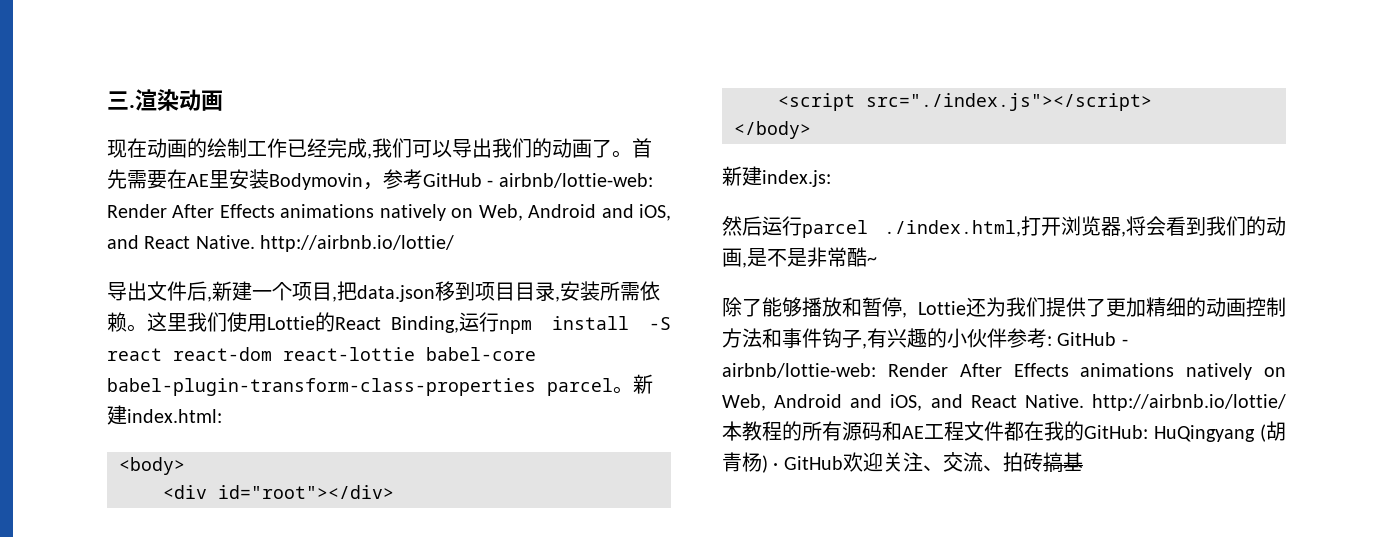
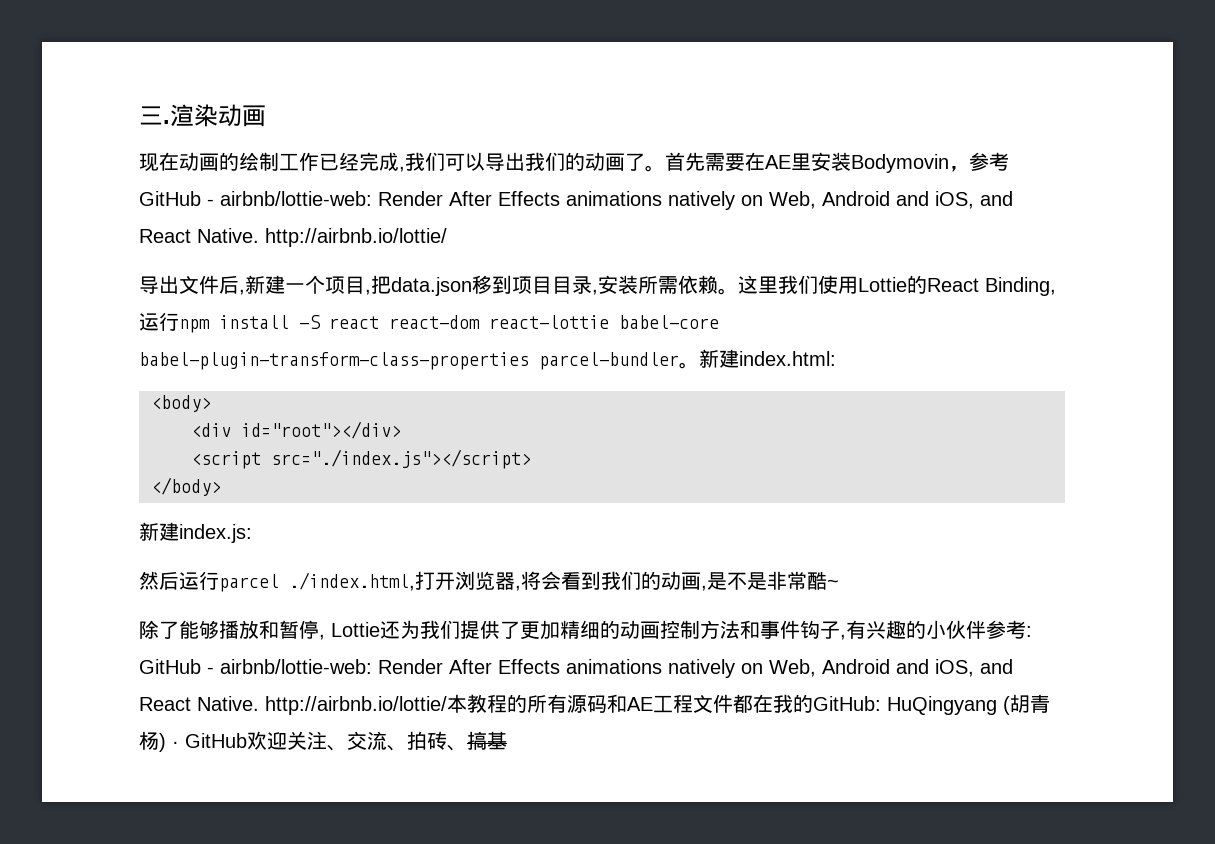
[547,378,613,396] parcel -> [539,352,679,370] parcel-bundler
(1043, 462) none -> [447,745,467,751] 、

